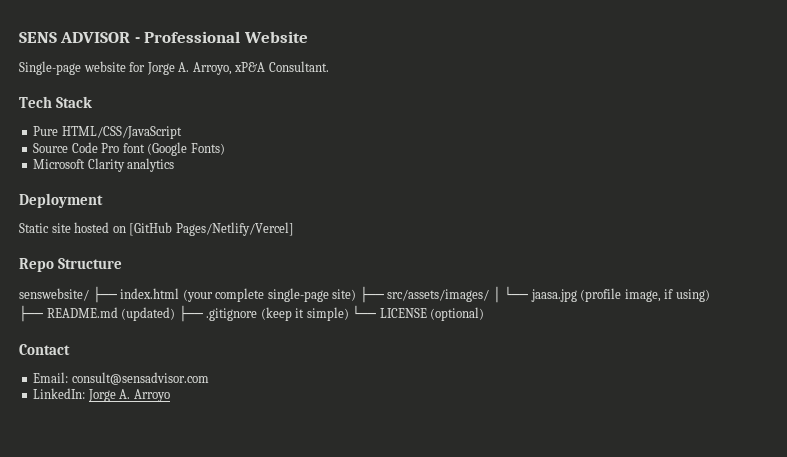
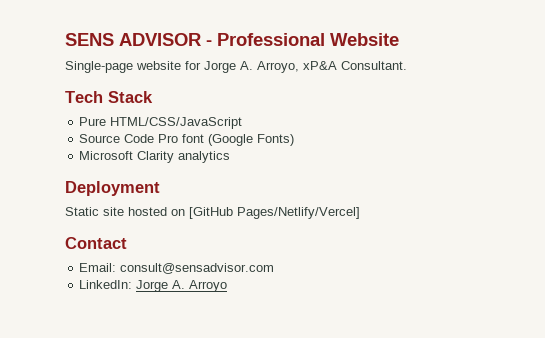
[19,258,123,272] [19,286,710,303] [19,305,485,322] // Repo Structure // senswebsite/ ├── index.html (your complete single-page site) ├── src/assets/images/ │ └── jaasa.jpg (profile image, if using) ├── README.md (updated) ├── .gitignore (keep it simple) └── LICENSE (optional) -> (360, 213) none

